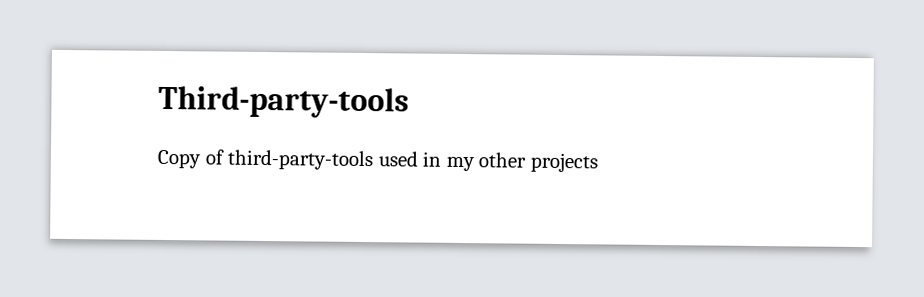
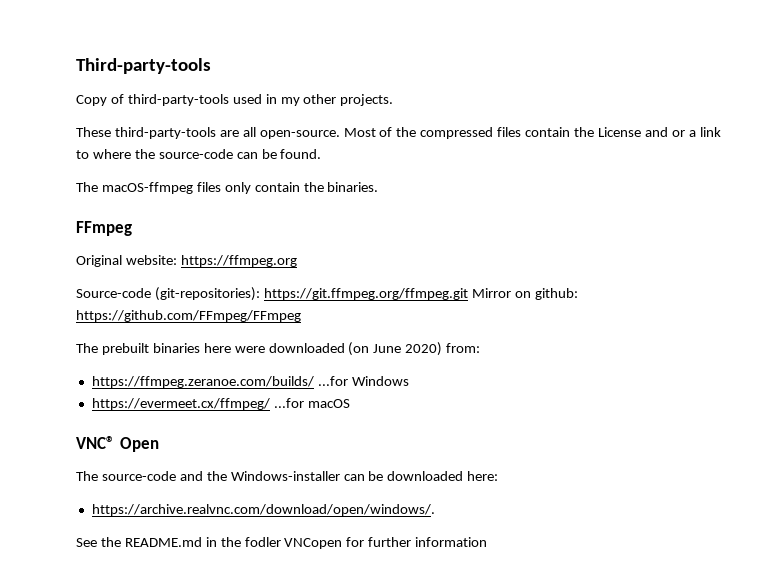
[529,152,598,173] projects -> [340,94,394,106] [76,127,721,139] [76,149,322,159] [76,182,379,194] [76,221,132,236] [76,255,297,267] [76,287,578,301] [76,310,301,322] [76,342,481,356] [91,376,409,388] [91,398,350,410] [76,436,159,452] [76,471,499,481] [91,504,435,516] [76,537,488,549] projects. // These third-party-tools are all open-source. Most of the compressed files contain the License and or a link to where the source-code can be found. // The macOS-ffmpeg files only contain the binaries. // FFmpeg // Original website: https://ffmpeg.org // Source-code (git-repositories): https://git.ffmpeg.org/ffmpeg.git Mirror on github: https://github.com/FFmpeg/FFmpeg // The prebuilt binaries here were downloaded (on June 2020) from: // https://ffmpeg.zeranoe.com/builds/ ...for Windows // https://evermeet.cx/ffmpeg/ ...for macOS // VNC® Open // The source-code and the Windows-installer can be downloaded here: // https://archive.realvnc.com/download/open/windows/. // See the README.md in the fodler VNCopen for further information

